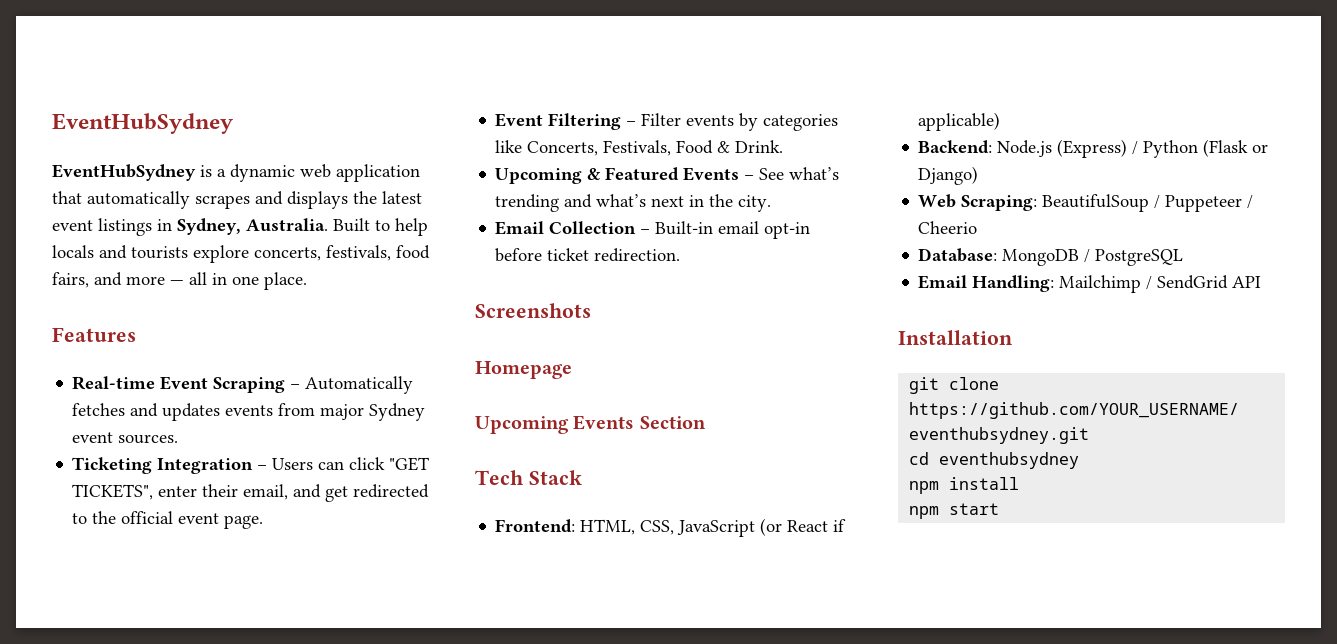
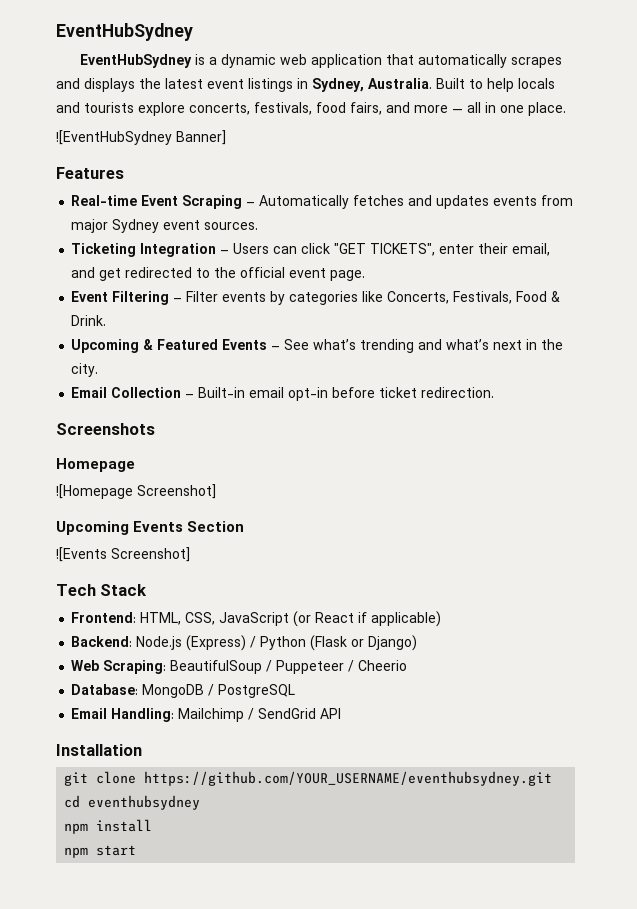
(307, 281) none -> [56,130,226,145] // ![EventHubSydney Banner]
(572, 370) none -> [56,484,216,499] // ![Homepage Screenshot]
(706, 422) none -> [56,547,190,562] // ![Events Screenshot]

